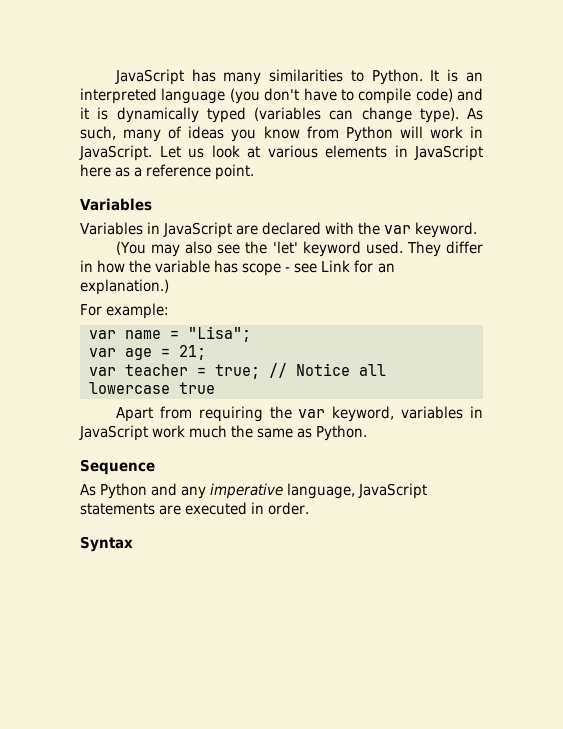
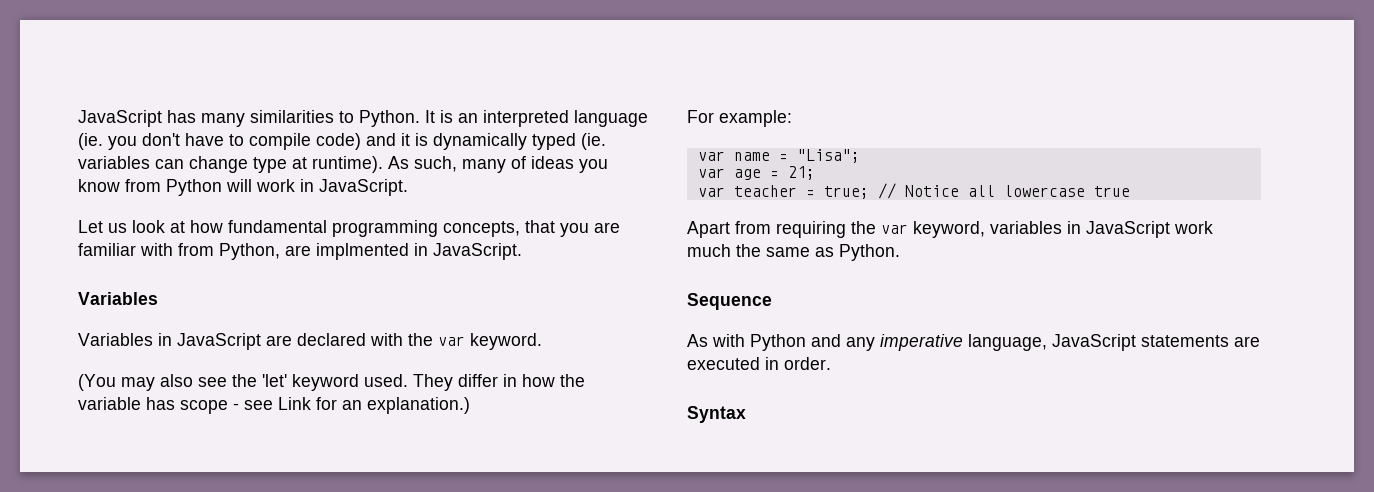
[229,88,260,104] (you -> [78,133,137,150] (ie. you
[254,107,459,123] (variables can change type). -> [581,133,606,150] [78,156,383,173] (ie. variables can change type at runtime).
(152, 153) none -> (408, 187) //
[267,145,483,161] [80,164,255,180] various elements in JavaScript here as a reference point. -> [190,220,620,237] [78,243,522,260] how fundamental programming concepts, that you are familiar with from Python, are implmented in JavaScript.
(96, 490) none -> [712,334,745,347] with

